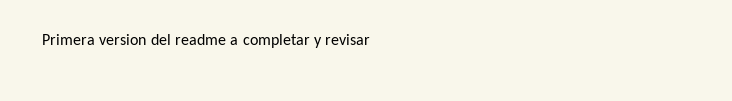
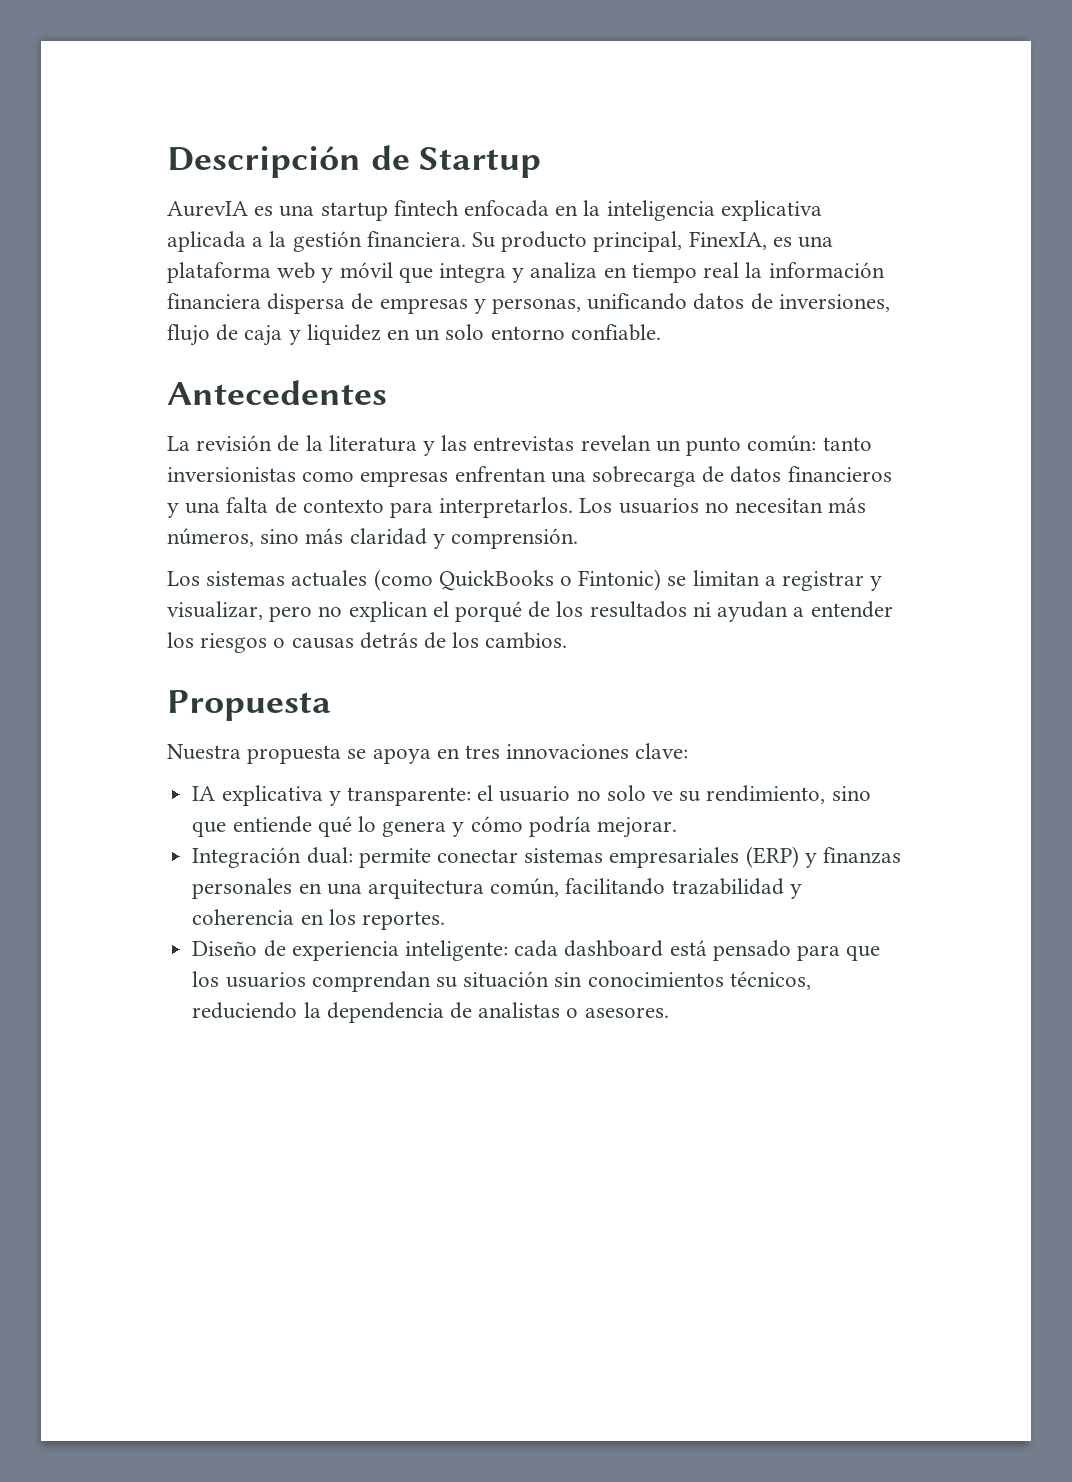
[42,34,371,48] Primera version del readme a completar y revisar -> [167,145,542,178] [167,200,822,221] [167,231,834,252] [167,262,885,283] [167,293,890,314] [167,324,661,346] [167,380,387,405] [167,435,872,456] [167,466,892,487] [167,497,867,518] [167,528,579,549] [167,569,883,591] [167,601,893,622] [167,632,568,653] [167,690,331,721] [167,743,689,764] [192,785,871,806] [192,816,677,838] [192,846,901,868] [192,878,802,899] [192,909,445,930] [192,940,881,961] [192,971,811,992] [192,1002,669,1023] Descripción de Startup // AurevIA es una startup fintech enfocada en la inteligencia explicativa aplicada a la gestión financiera. Su producto principal, FinexIA, es una plataforma web y móvil que integra y analiza en tiempo real la información financiera dispersa de empresas y personas, unificando datos de inversiones, flujo de caja y liquidez en un solo entorno confiable. // Antecedentes // La revisión de la literatura y las entrevistas revelan un punto común: tanto inversionistas como empresas enfrentan una sobrecarga de datos financieros y una falta de contexto para interpretarlos. Los usuarios no necesitan más números, sino más claridad y comprensión. // Los sistemas actuales (como QuickBooks o Fintonic) se limitan a registrar y visualizar, pero no explican el porqué de los resultados ni ayudan a entender los riesgos o causas detrás de los cambios. // Propuesta // Nuestra propuesta se apoya en tres innovaciones clave: // IA explicativa y transparente: el usuario no solo ve su rendimiento, sino que entiende qué lo genera y cómo podría mejorar. // Integración dual: permite conectar sistemas empresariales (ERP) y finanzas personales en una arquitectura común, facilitando trazabilidad y coherencia en los reportes. // Diseño de experiencia inteligente: cada dashboard está pensado para que los usuarios comprendan su situación sin conocimientos técnicos, reduciendo la dependencia de analistas o asesores.

